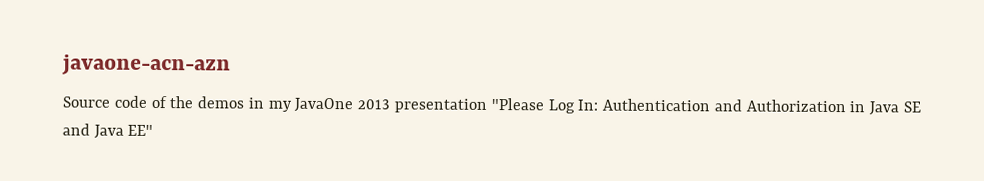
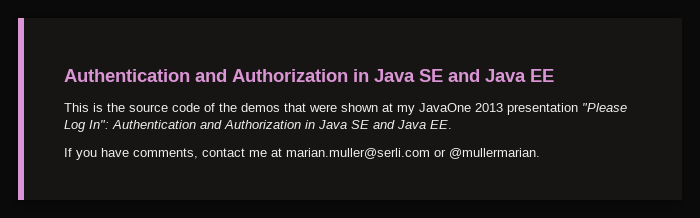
[62,54,231,76] [62,95,922,116] [62,123,154,139] javaone-acn-azn // Source code of the demos in my JavaOne 2013 presentation "Please Log In: Authentication and Authorization in Java SE and Java EE" -> [64,69,554,82] [64,103,627,115] [64,120,452,132] [64,148,540,160] Authentication and Authorization in Java SE and Java EE // This is the source code of the demos that were shown at my JavaOne 2013 presentation "Please Log In": Authentication and Authorization in Java SE and Java EE. // If you have comments, contact me at marian.muller@serli.com or @mullermarian.

